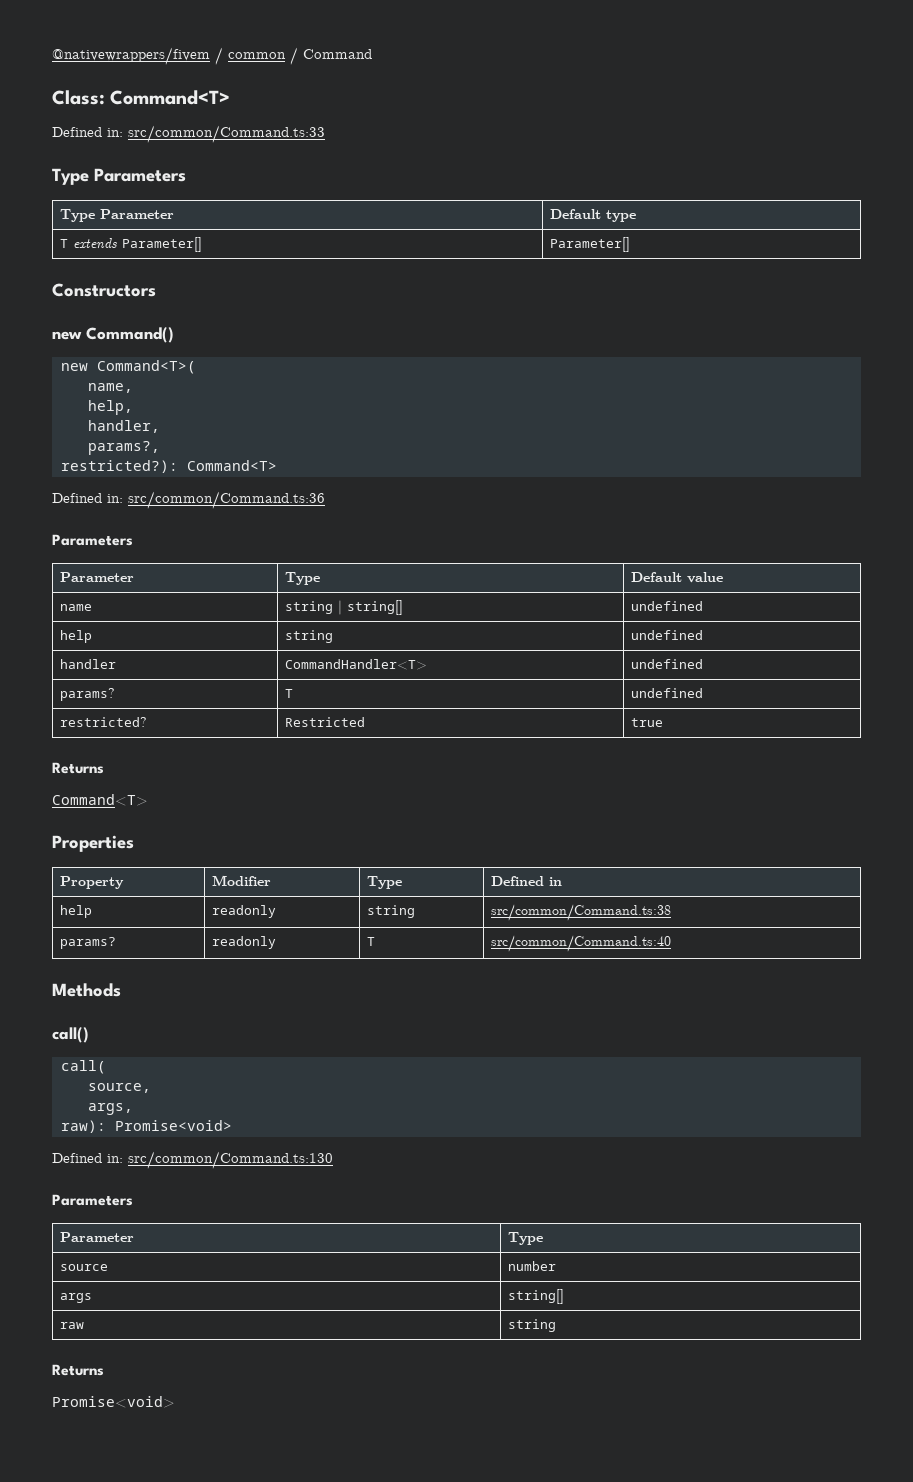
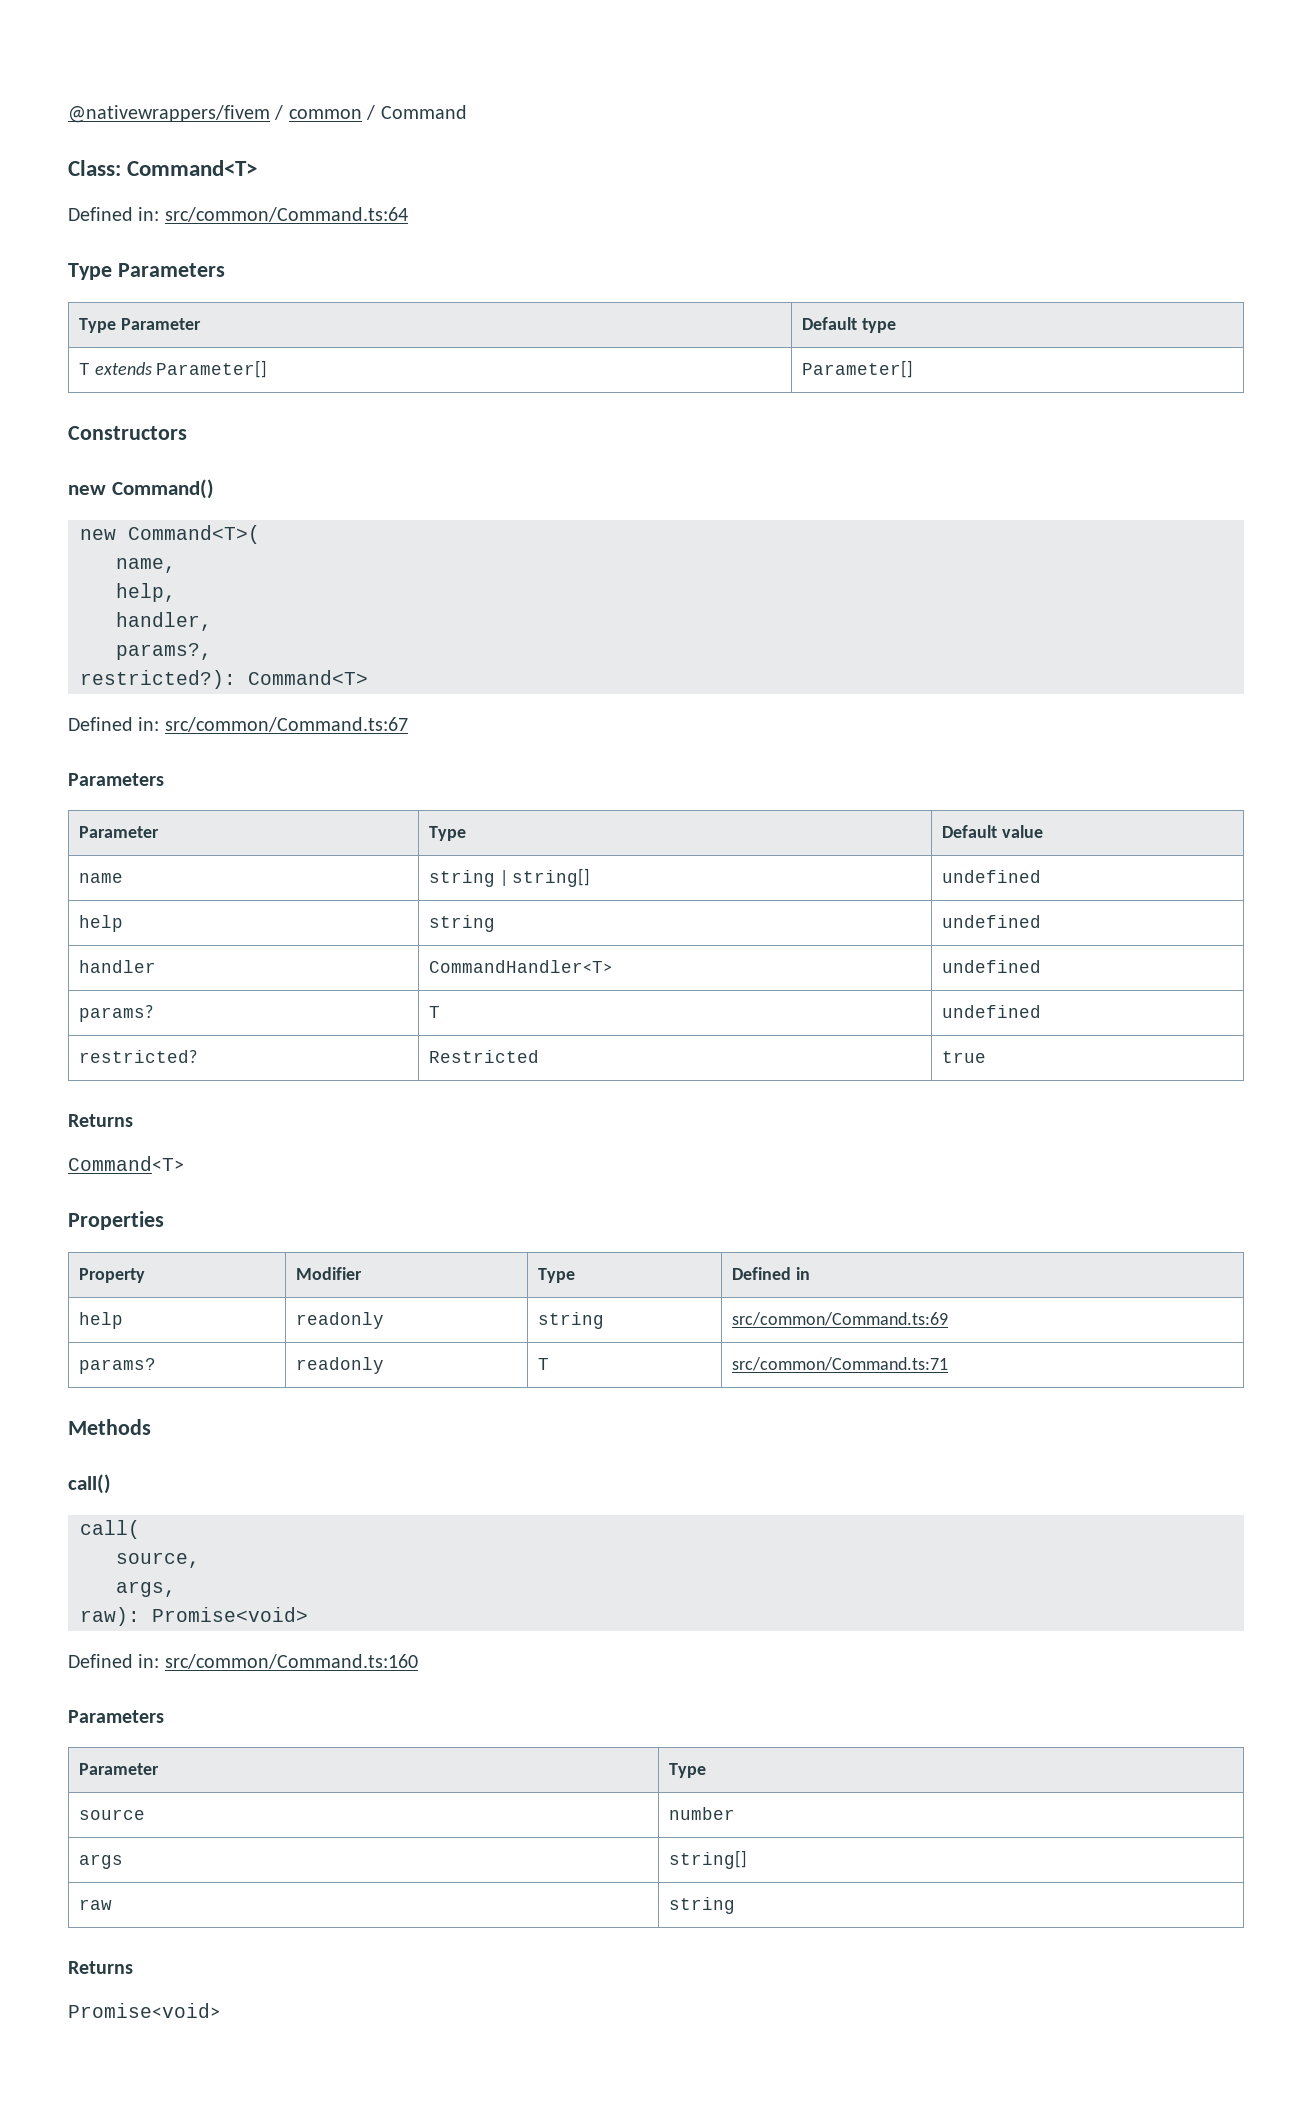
[128,125,325,143] src/common/Command.ts:33 -> [164,207,408,222] src/common/Command.ts:64
[128,491,325,509] src/common/Command.ts:36 -> [164,717,408,732] src/common/Command.ts:67
[490,904,671,921] src/common/Command.ts:38 -> [731,1312,948,1326] src/common/Command.ts:69
[490,935,671,952] src/common/Command.ts:40 -> [731,1357,948,1371] src/common/Command.ts:71
[128,1151,333,1169] src/common/Command.ts:130 -> [164,1654,418,1669] src/common/Command.ts:160

